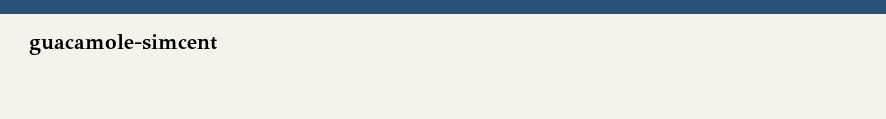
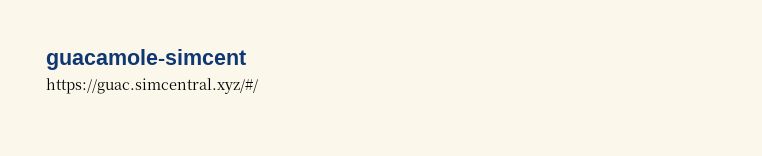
(217, 44) none -> [46,78,258,94] // https://guac.simcentral.xyz/#/

